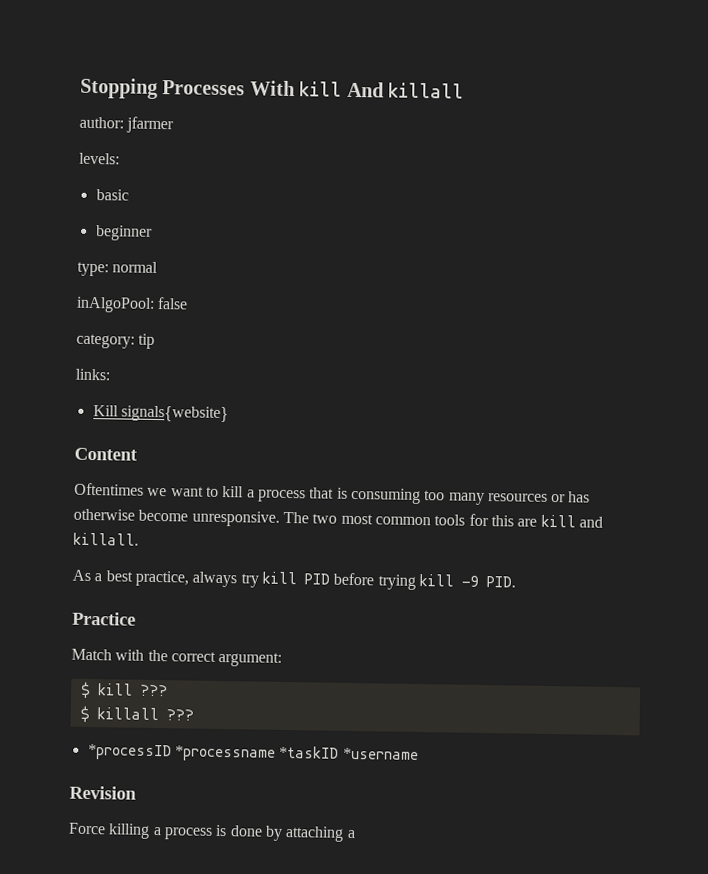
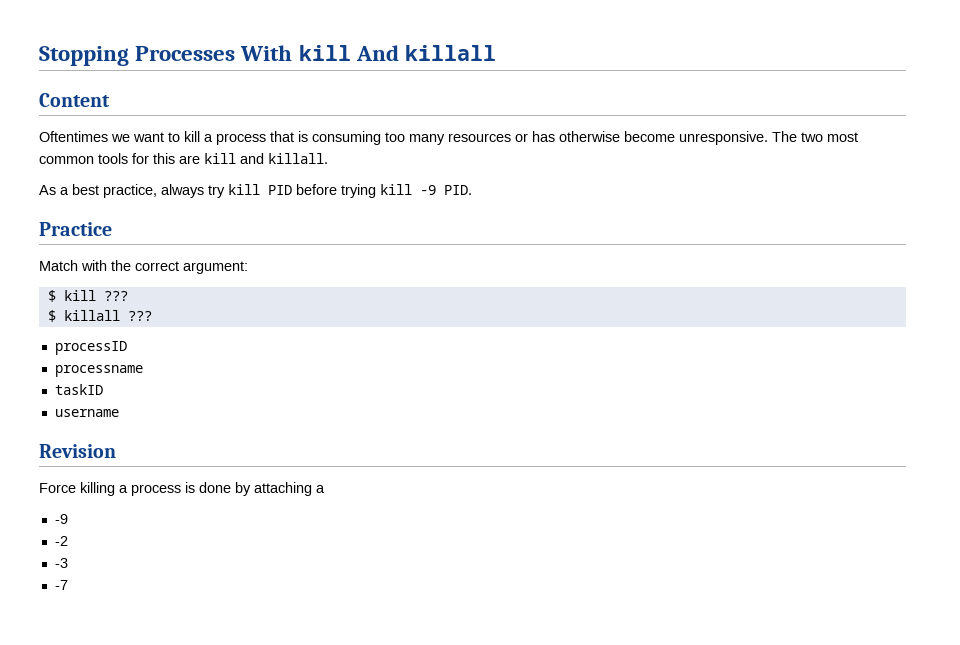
[79,116,175,134] [79,152,120,165] [95,189,129,201] [94,225,153,241] [77,261,159,277] [76,296,189,313] [76,333,156,349] [75,368,111,381] [92,405,229,423] // author: jfarmer // levels: // basic // beginner // type: normal // inAlgoPool: false // category: tip // links: // Kill signals{website} -> (497, 53) none
[87,743,419,762] *processID *processname *taskID *username -> [54,341,127,355] [54,365,143,377] [54,384,103,395] [54,409,119,417] processID // processname // taskID // username
(356, 834) none -> [54,514,68,524] [54,536,68,546] [54,558,68,568] [54,580,68,590] // -9 // -2 // -3 // -7

